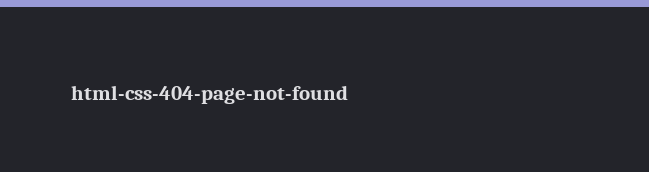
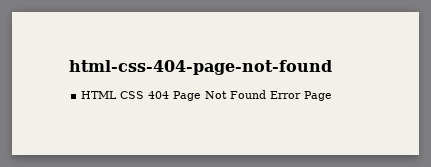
(348, 94) none -> [81,90,333,101] // HTML CSS 404 Page Not Found Error Page

